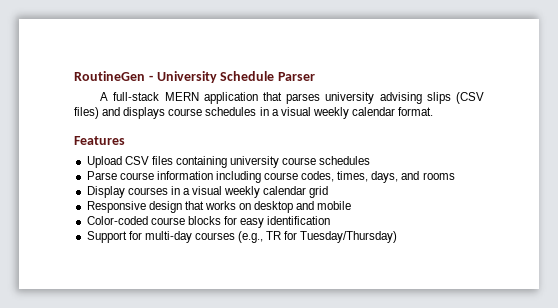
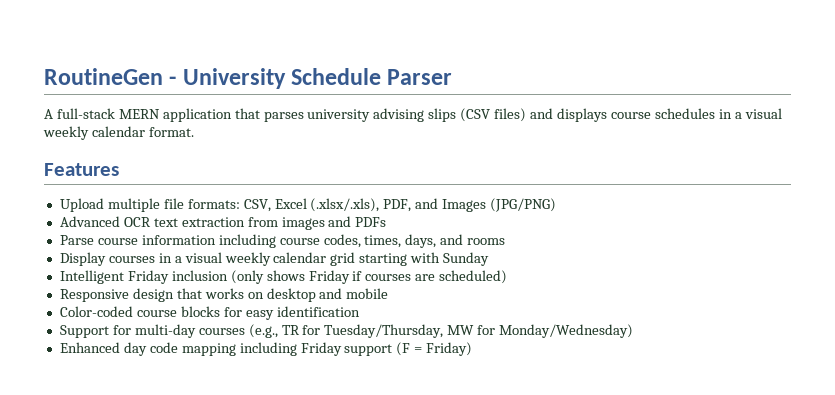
[124,156,371,168] CSV files containing university course schedules -> [107,198,557,212] [59,216,387,230] multiple file formats: CSV, Excel (.xlsx/.xls), PDF, and Images (JPG/PNG) // Advanced OCR text extraction from images and PDFs
(329, 192) none -> [359,252,490,266] [59,270,508,284] starting with Sunday // Intelligent Friday inclusion (only shows Friday if courses are scheduled)
[300,231,398,243] Tuesday/Thursday) -> [324,324,634,338] [59,342,473,356] Tuesday/Thursday, MW for Monday/Wednesday) // Enhanced day code mapping including Friday support (F = Friday)

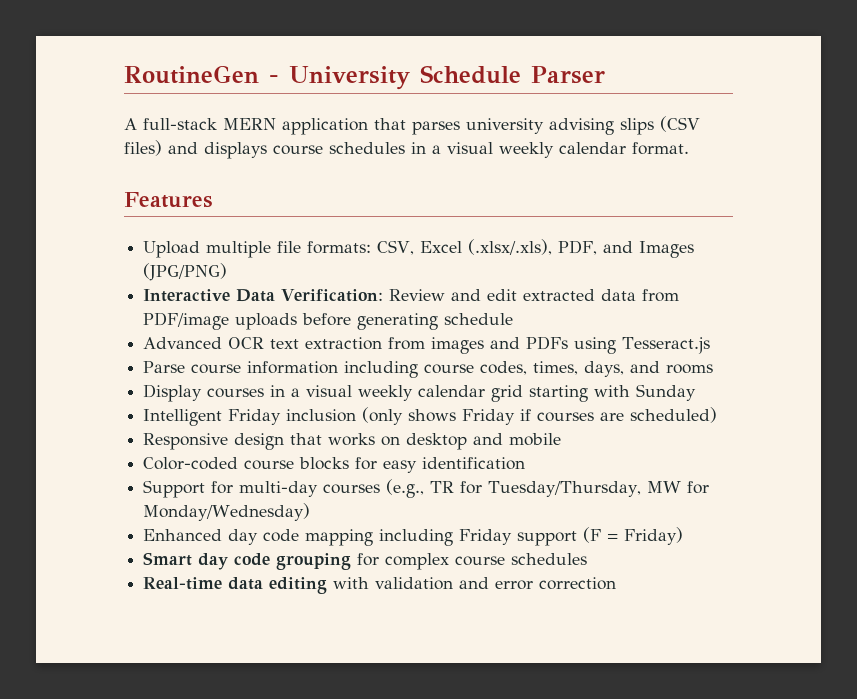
(557, 205) none -> [143,289,680,302] [143,312,514,330] // Interactive Data Verification: Review and edit extracted data from PDF/image uploads before generating schedule
(387, 222) none -> [574,337,711,354] using Tesseract.js
(473, 349) none -> [143,552,588,570] [143,577,617,594] // Smart day code grouping for complex course schedules // Real-time data editing with validation and error correction

